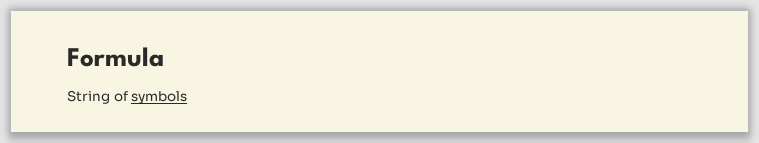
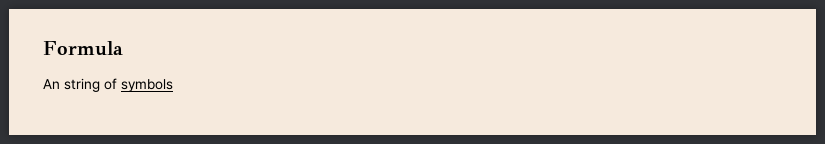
[67,90,110,104] String -> [43,78,100,92] An string

